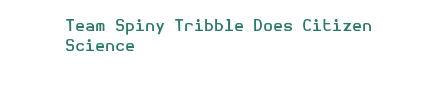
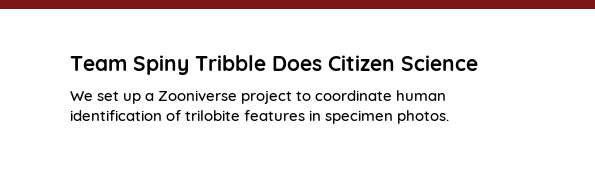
(135, 45) none -> [70,90,447,104] [70,110,450,124] // We set up a Zooniverse project to coordinate human identification of trilobite features in specimen photos.

